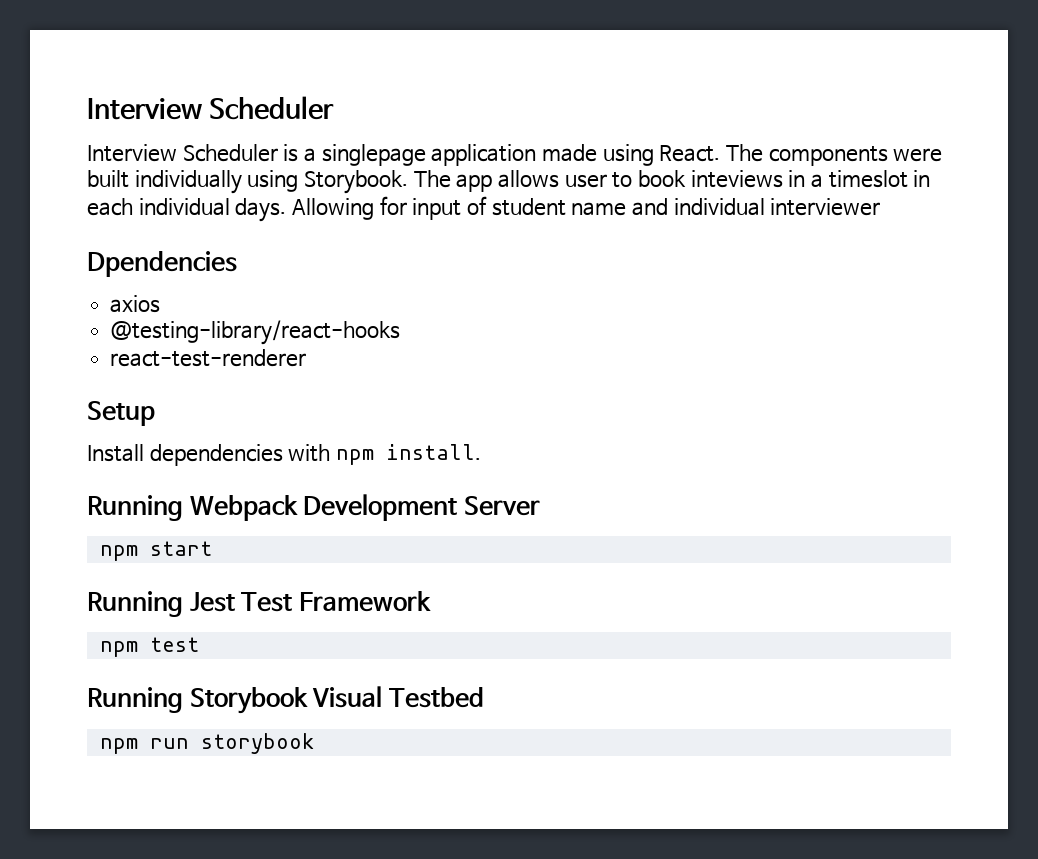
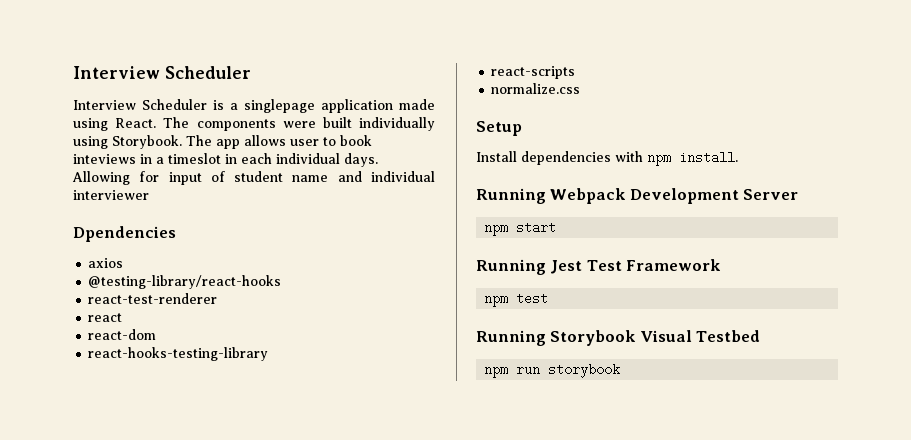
(307, 358) none -> [88,313,123,322] [88,329,157,340] [88,347,269,361] [491,66,576,79] [491,83,581,94] // react // react-dom // react-hooks-testing-library // react-scripts // normalize.css

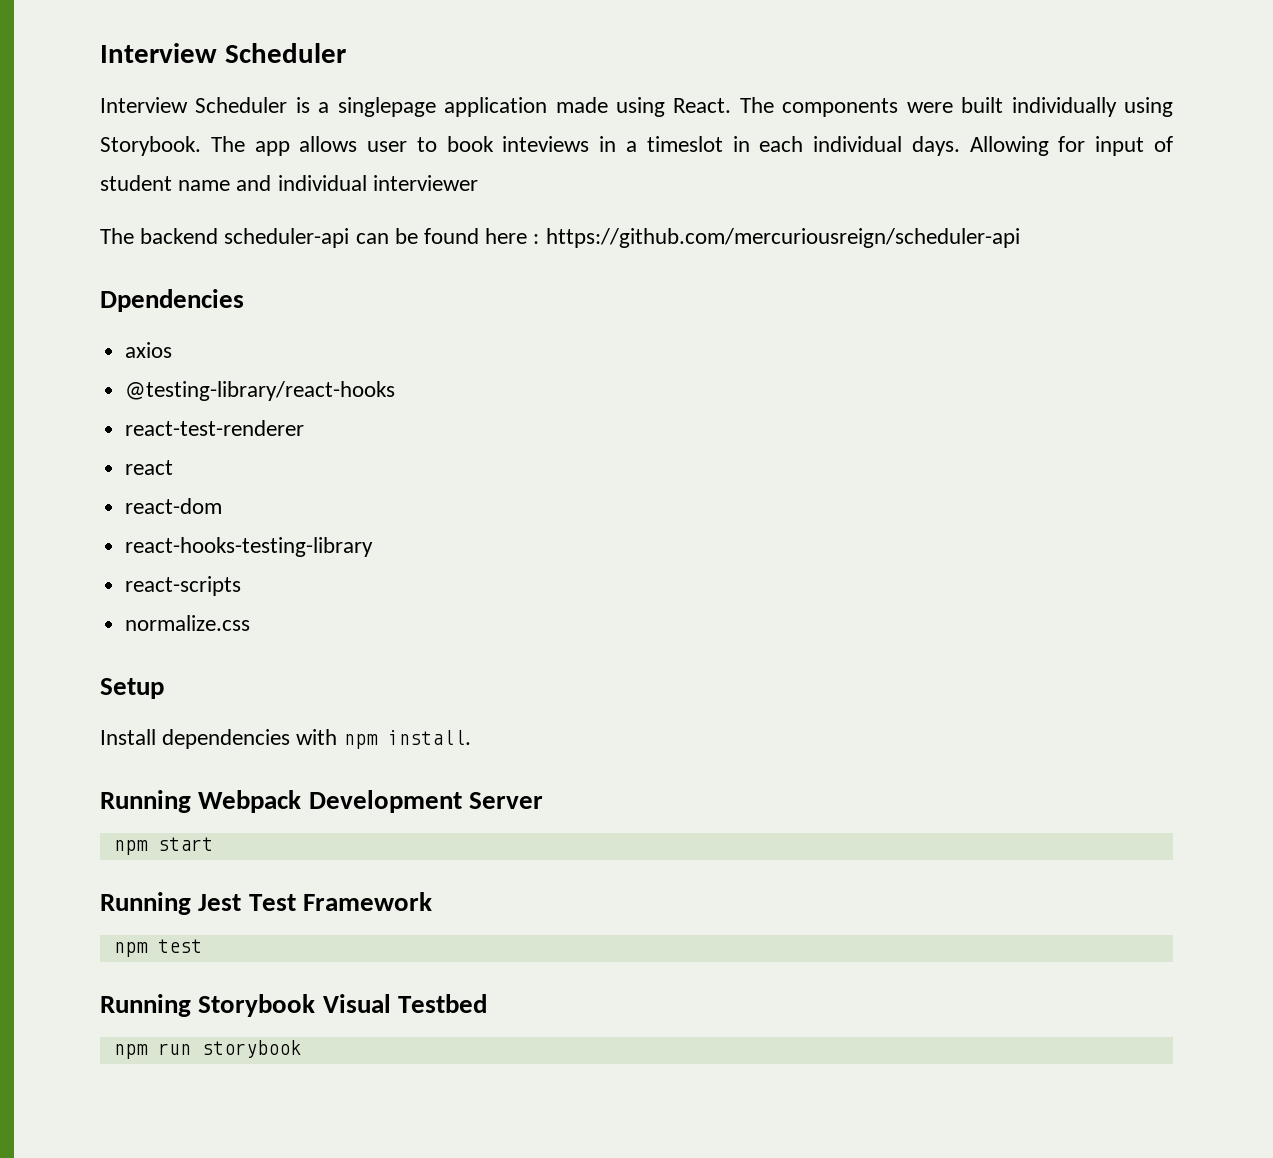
(149, 195) none -> [100,228,1020,248] // The backend scheduler-api can be found here : https://github.com/mercuriousreign/scheduler-api

